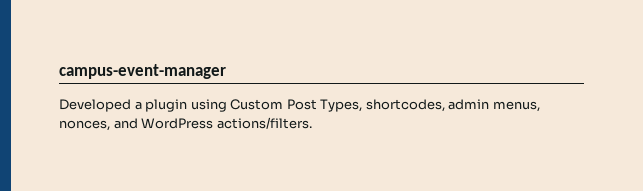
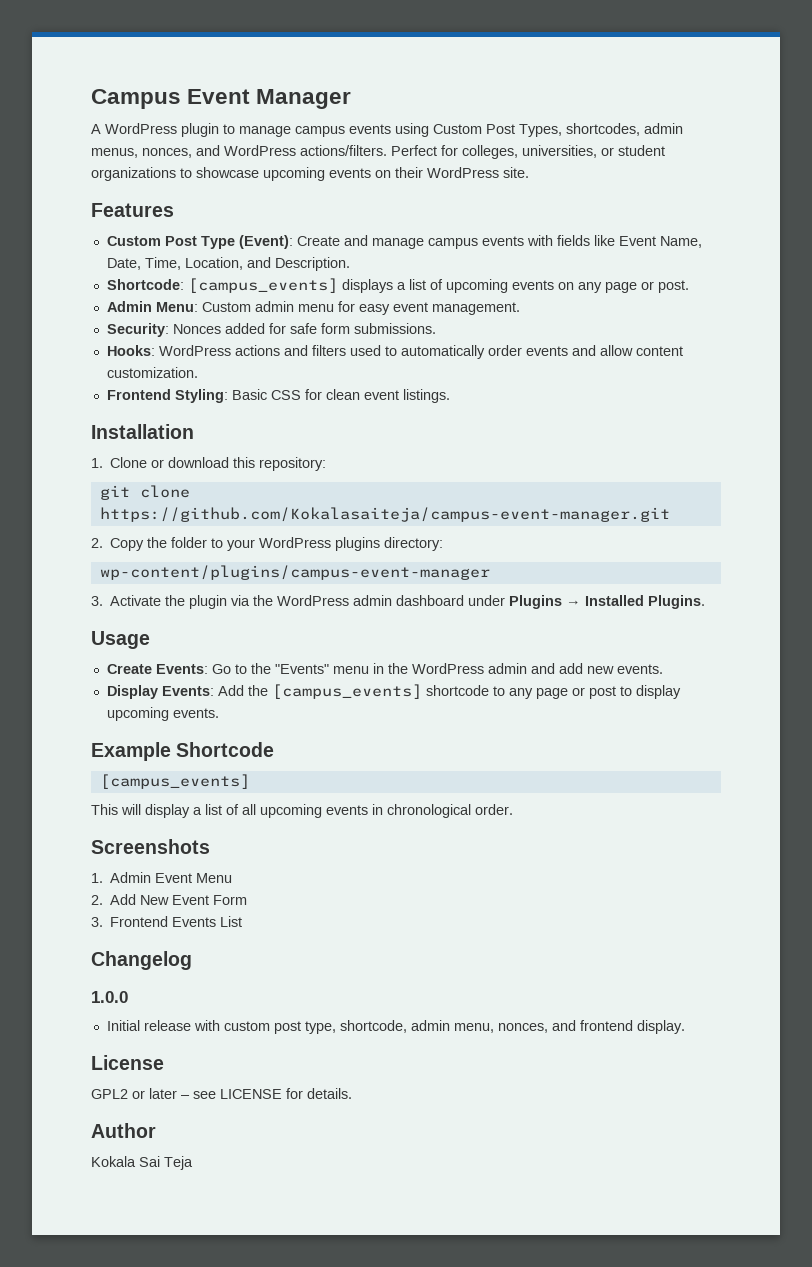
[59,64,226,79] [59,99,188,112] campus-event-manager // Developed a plugin -> [91,89,352,109] [91,123,391,137] Campus Event Manager // A WordPress plugin to manage campus events
(312, 123) none -> [391,145,665,159] [91,167,529,181] [91,203,174,217] [106,235,702,249] [106,257,350,271] [106,278,689,293] [106,301,520,315] [106,323,436,337] [106,345,683,359] [106,367,198,378] [106,389,450,403] [91,424,194,439] [91,457,327,471] [99,485,190,500] [99,507,670,522] [91,537,444,551] [99,565,490,580] [91,595,706,609] [91,631,150,649] [106,663,663,674] [106,684,681,699] [106,707,219,721] [91,742,275,761] [99,774,250,789] [91,804,513,818] [91,839,210,854] [91,872,233,883] [91,894,248,905] [91,916,243,927] [91,951,192,970] [91,991,128,1003] [106,1020,685,1034] [91,1055,164,1070] [91,1088,352,1099] [91,1123,156,1138] [91,1156,193,1170] Perfect for colleges, universities, or student organizations to showcase upcoming events on their WordPress site. // Features // Custom Post Type (Event): Create and manage campus events with fields like Event Name, Date, Time, Location, and Description. // Shortcode: [campus_events] displays a list of upcoming events on any page or post. // Admin Menu: Custom admin menu for easy event management. // Security: Nonces added for safe form submissions. // Hooks: WordPress actions and filters used to automatically order events and allow content customization. // Frontend Styling: Basic CSS for clean event listings. // Installation // 1. Clone or download this repository: // git clone https://github.com/Kokalasaiteja/campus-event-manager.git // 2. Copy the folder to your WordPress plugins directory: // wp-content/plugins/campus-event-manager // 3. Activate the plugin via the WordPress admin dashboard under Plugins → Installed Plugins. // Usage // Create Events: Go to the "Events" menu in the WordPress admin and add new events. // Display Events: Add the [campus_events] shortcode to any page or post to display upcoming events. // Example Shortcode // [campus_events] // This will display a list of all upcoming events in chronological order. // Screenshots // 1. Admin Event Menu // 2. Add New Event Form // 3. Frontend Events List // Changelog // 1.0.0 // Initial release with custom post type, shortcode, admin menu, nonces, and frontend display. // License // GPL2 or later – see LICENSE for details. // Author // Kokala Sai Teja

